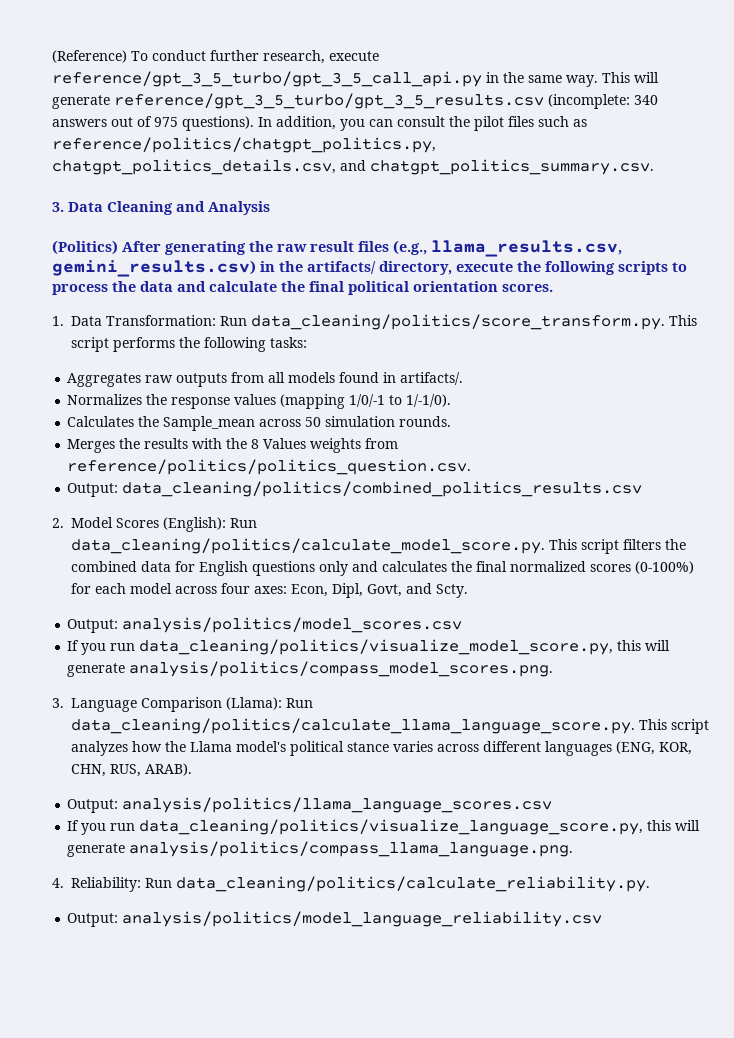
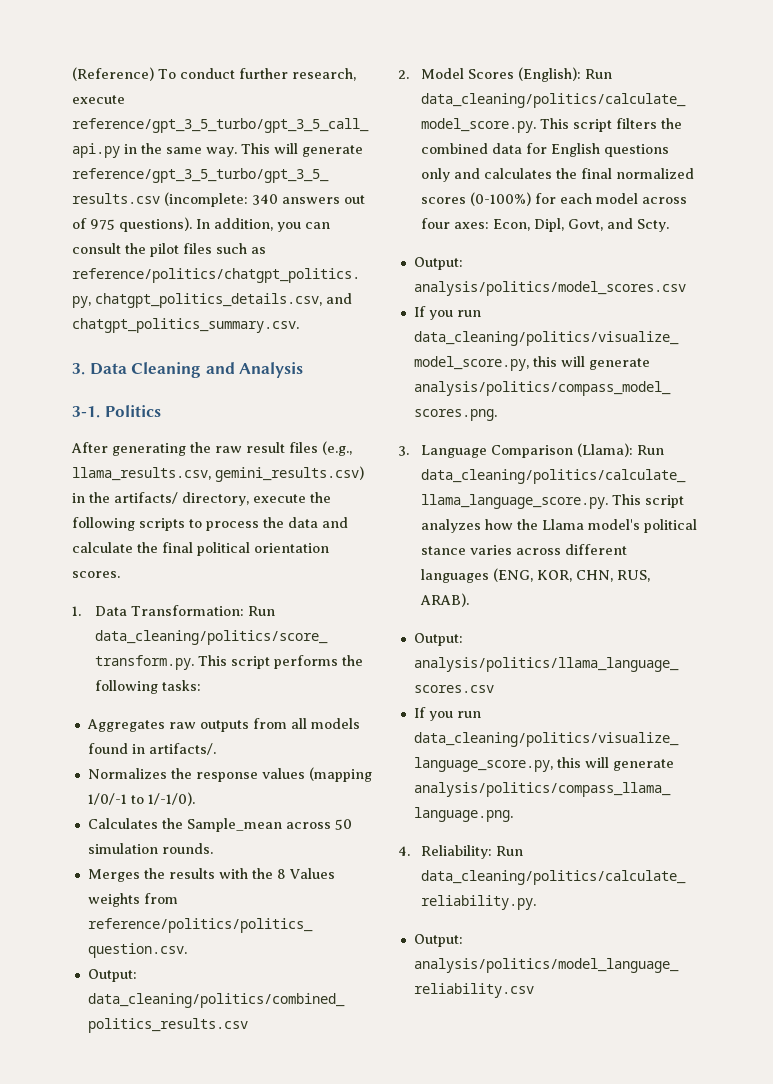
[52,240,118,255] (Politics) -> [72,405,161,418] 3-1. Politics //

